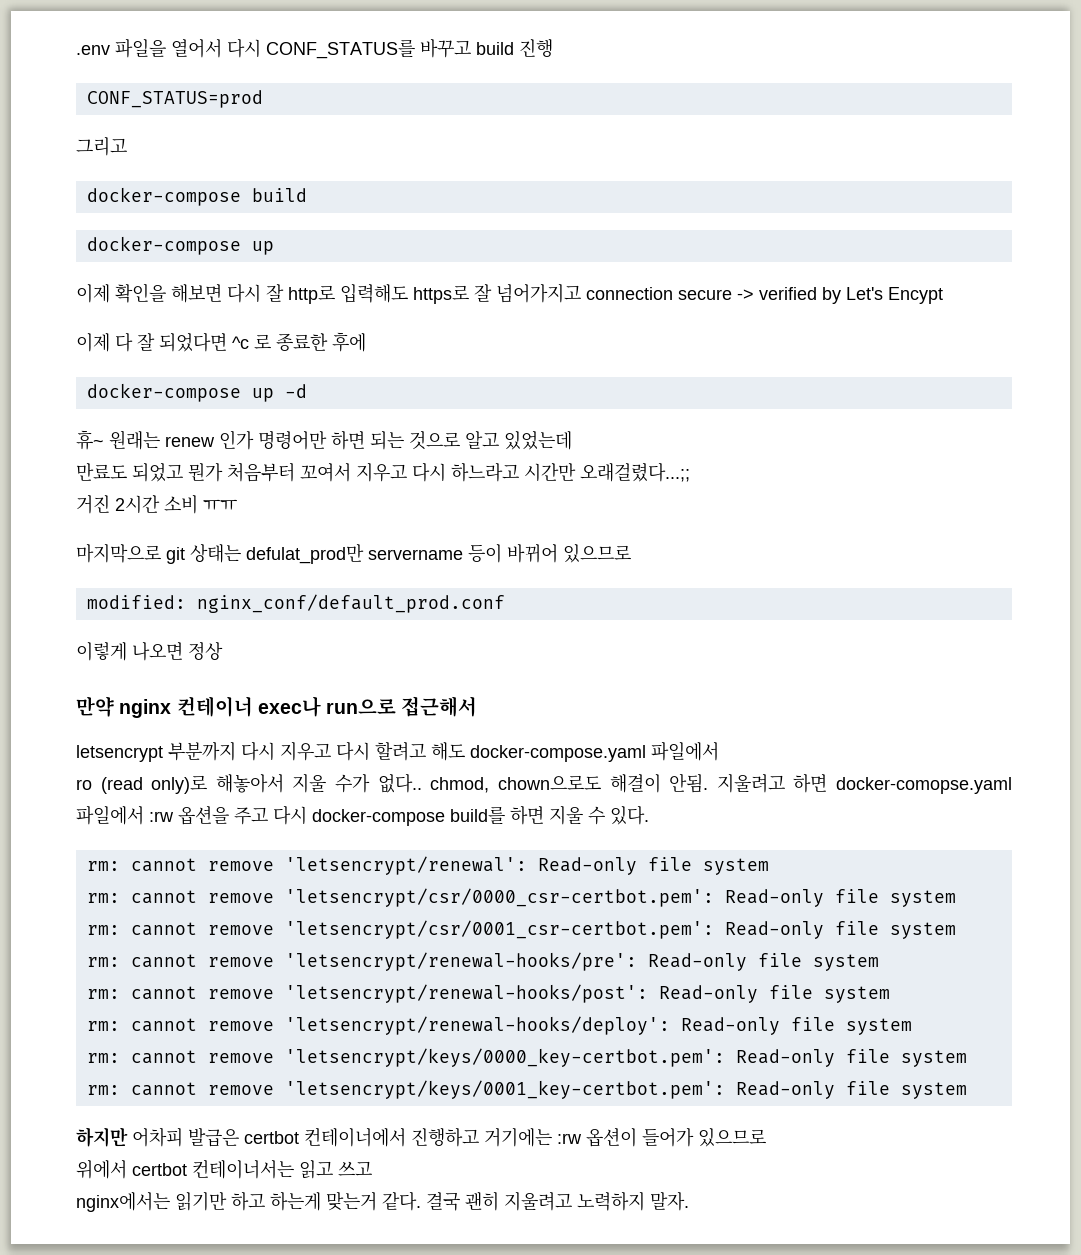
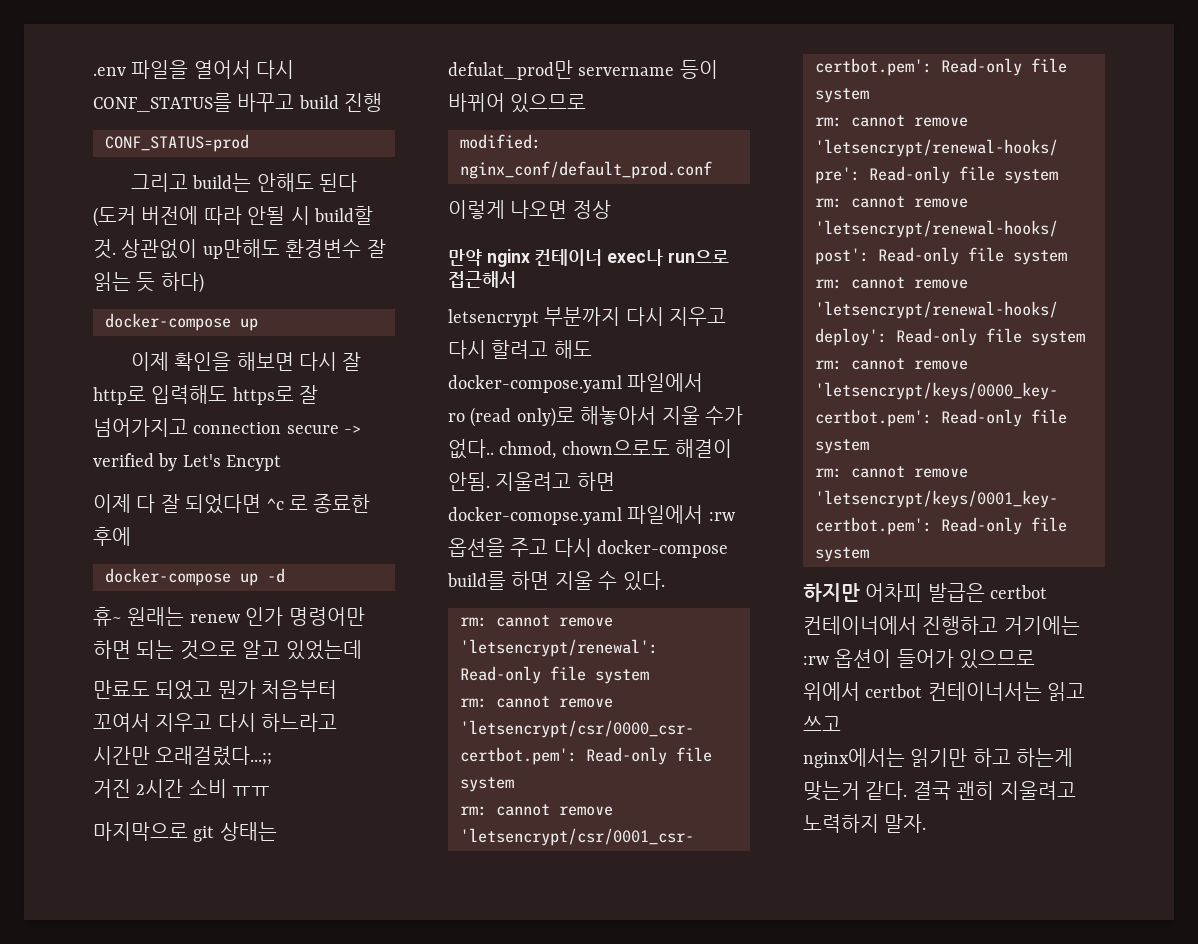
[86,187,307,206] // docker-compose build -> [192,173,358,192] [93,206,373,227] [93,239,386,259] [93,272,204,293] build는 안해도 된다 (도커 버전에 따라 안될 시 build할 것. 상관없이 up만해도 환경변수 잘 읽는 듯 하다)

